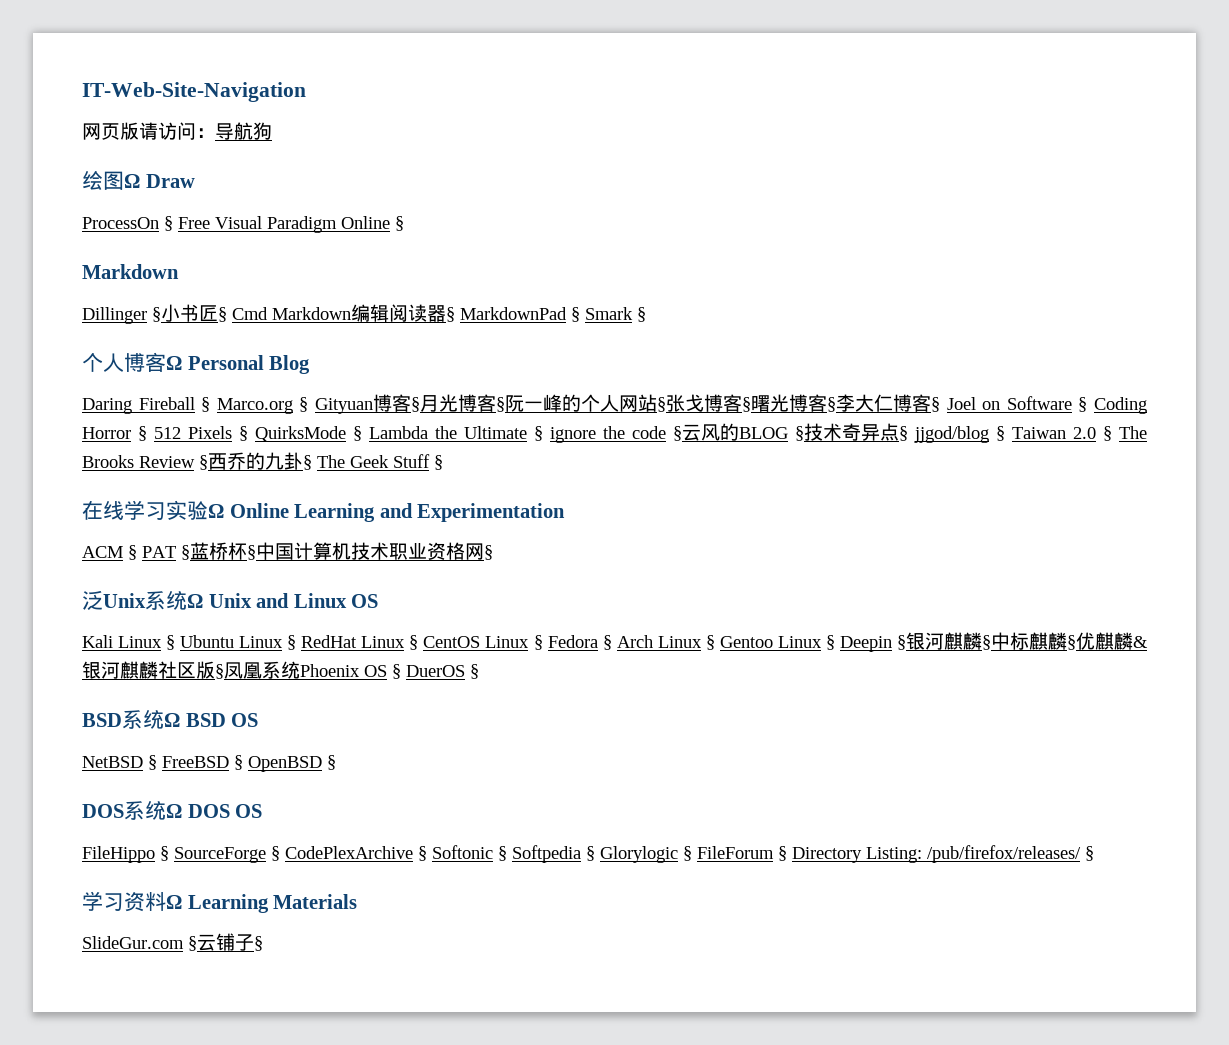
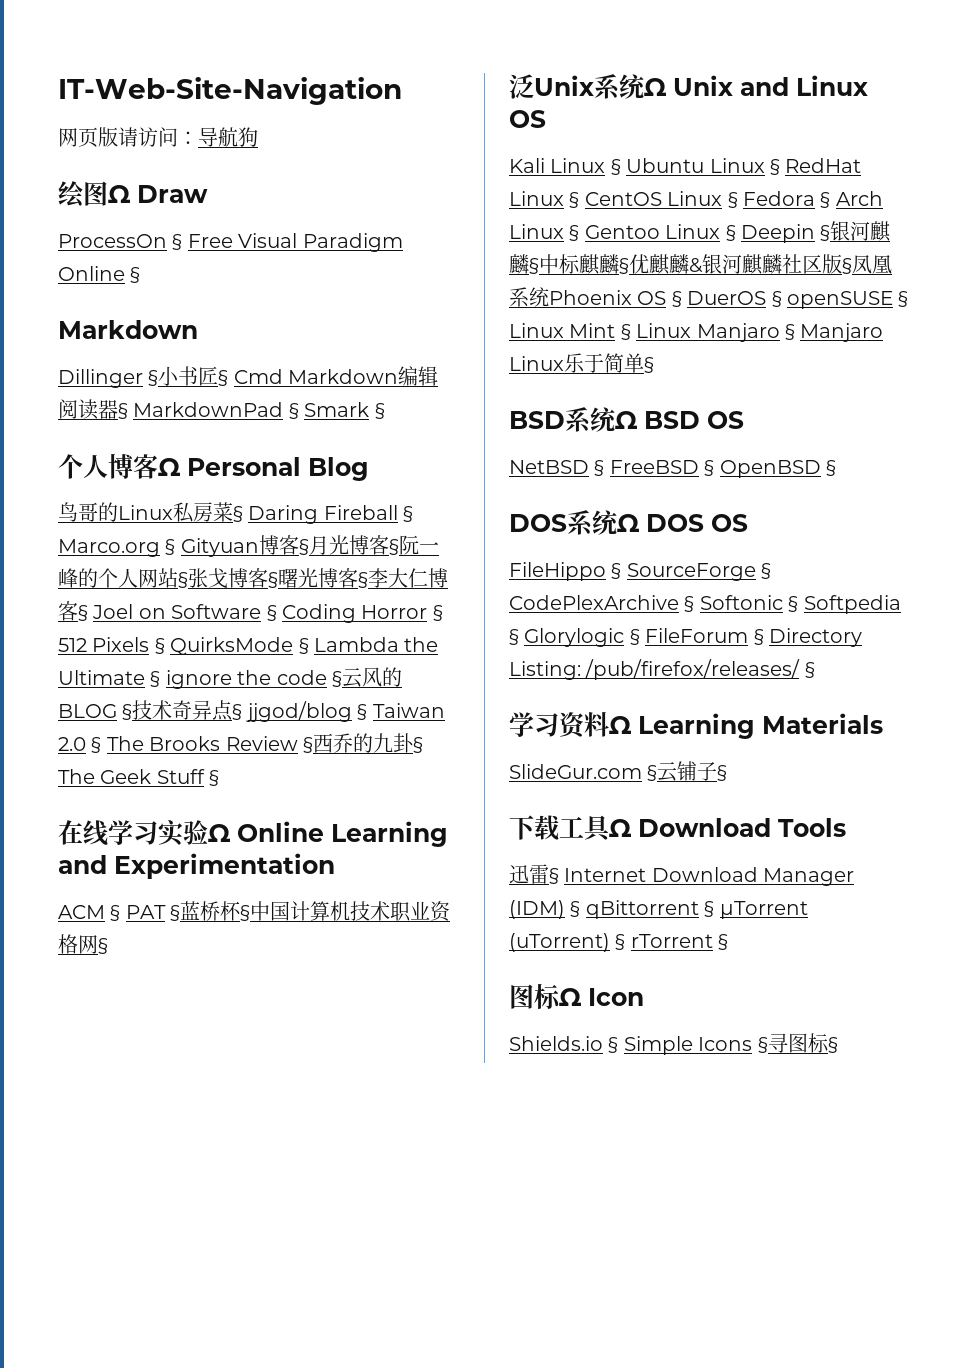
(311, 364) none -> [58,502,243,523] 鸟哥的Linux私房菜§
(479, 671) none -> [787,291,909,309] [509,323,884,342] [509,353,654,373] openSUSE § Linux Mint § Linux Manjaro § Manjaro Linux乐于简单§
(263, 943) none -> [509,815,846,842] [509,864,855,886] [509,900,808,919] [509,933,729,952] [509,984,644,1010] [509,1033,838,1055] // 下载工具Ω Download Tools // 迅雷§ Internet Download Manager (IDM) § qBittorrent § μTorrent (uTorrent) § rTorrent § // 图标Ω Icon // Shields.io § Simple Icons §寻图标§

